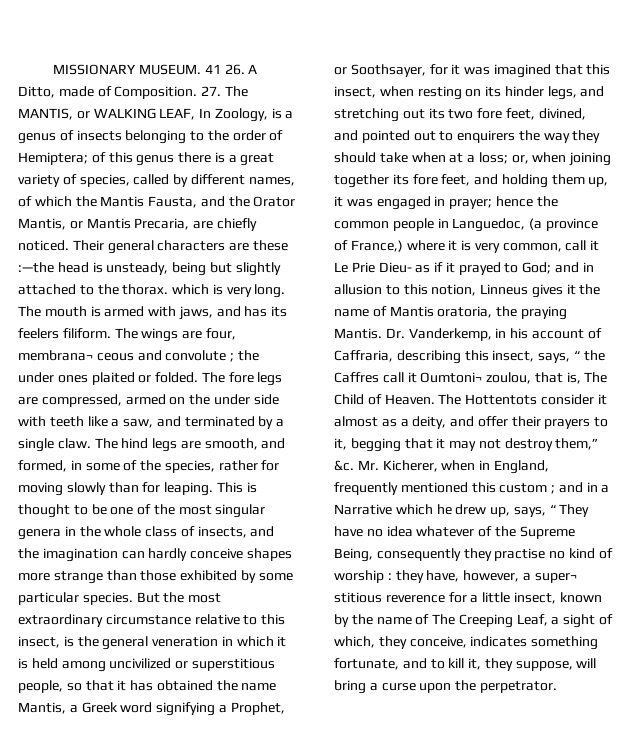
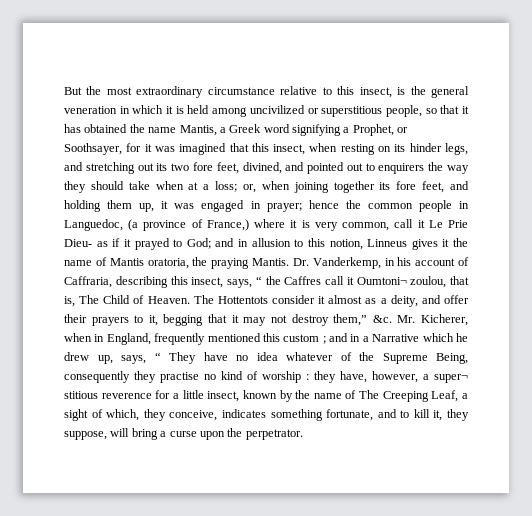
[53,64,258,75] [18,86,248,99] [18,108,294,122] [18,130,284,144] [18,152,275,166] [18,174,295,187] [18,196,296,208] [18,218,257,231] [18,240,288,254] [18,262,281,276] [18,284,286,298] [18,306,288,320] [18,328,236,342] [18,350,259,362] [18,372,283,386] [18,394,279,407] [18,416,285,429] [18,438,286,452] [18,460,280,473] [18,482,257,496] [18,504,266,518] [18,526,275,540] [18,548,292,562] [18,570,293,584] [18,592,133,605] MISSIONARY MUSEUM. 41 26. A Ditto, made of Composition. 27. The MANTIS, or WALKING LEAF, In Zoology, is a genus of insects belonging to the order of Hemiptera; of this genus there is a great variety of species, called by different names, of which the Mantis Fausta, and the Orator Mantis, or Mantis Precaria, are chiefly noticed. Their general characters are these :—the head is unsteady, being but slightly attached to the thorax. which is very long. The mouth is armed with jaws, and has its feelers filiform. The wings are four, membrana¬ ceous and convolute ; the under ones plaited or folded. The fore legs are compressed, armed on the under side with teeth like a saw, and terminated by a single claw. The hind legs are smooth, and formed, in some of the species, rather for moving slowly than for leaping. This is thought to be one of the most singular genera in the whole class of insects, and the imagination can hardly conceive shapes more strange than those exhibited by some particular species. -> (64, 91) none

